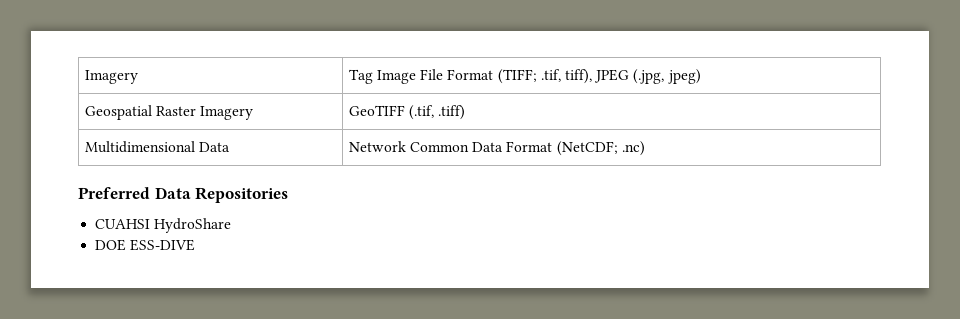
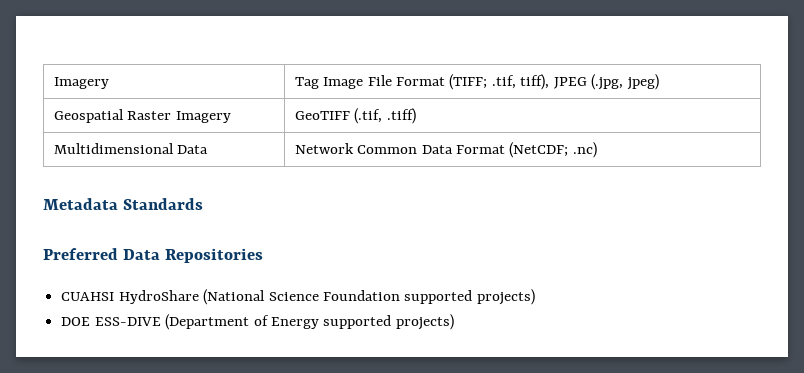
(645, 148) none -> [43,198,204,210] // Metadata Standards
[95,239,196,251] // DOE ESS-DIVE -> [203,289,535,305] [61,314,454,330] (National Science Foundation supported projects) // DOE ESS-DIVE (Department of Energy supported projects)

